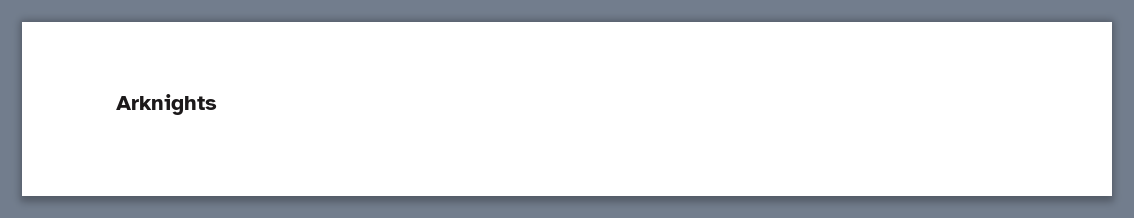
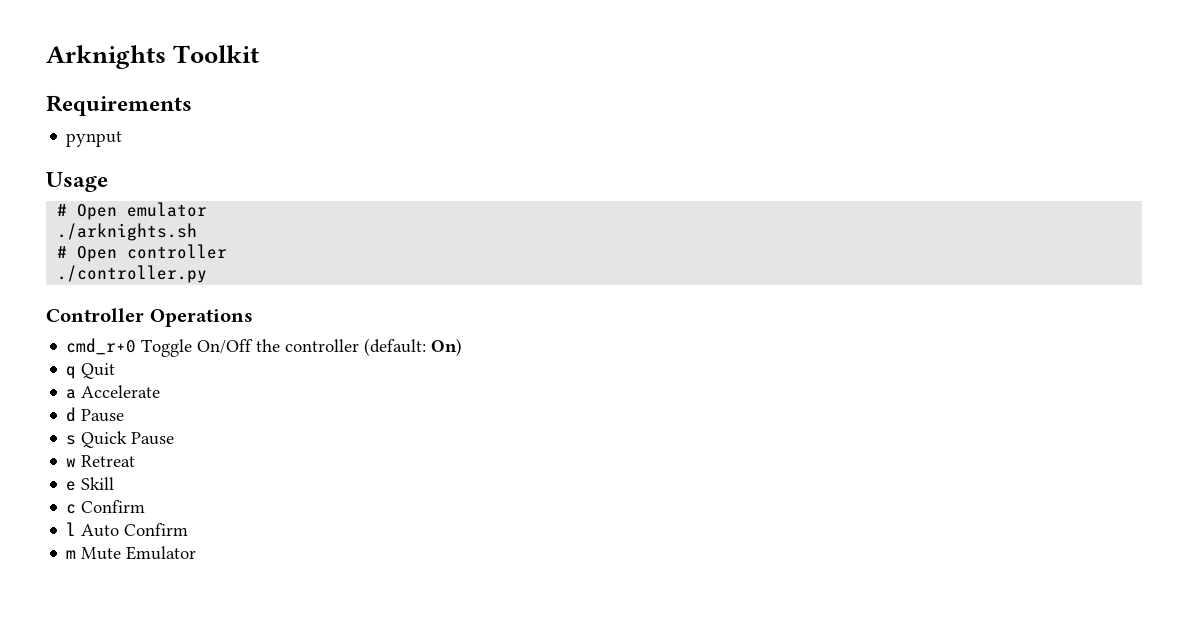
(217, 104) none -> [173,45,260,63] [46,95,192,116] [66,131,123,147] [46,172,108,192] [57,202,208,220] [57,223,198,241] [57,244,228,262] [57,265,208,283] [46,308,253,327] [66,338,463,357] [66,363,116,379] [66,385,161,399] [66,407,125,422] [66,431,175,448] [66,455,136,467] [66,477,115,491] [66,500,146,514] [66,522,189,537] [66,546,197,560] Toolkit // Requirements // pynput // Usage // # Open emulator // ./arknights.sh // # Open controller // ./controller.py // Controller Operations // cmd_r+0 Toggle On/Off the controller (default: On) // q Quit // a Accelerate // d Pause // s Quick Pause // w Retreat // e Skill // c Confirm // l Auto Confirm // m Mute Emulator

